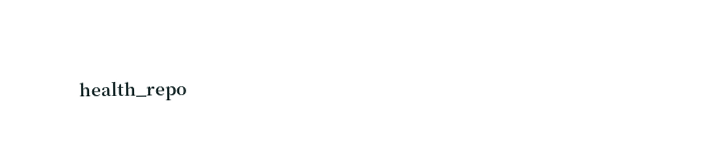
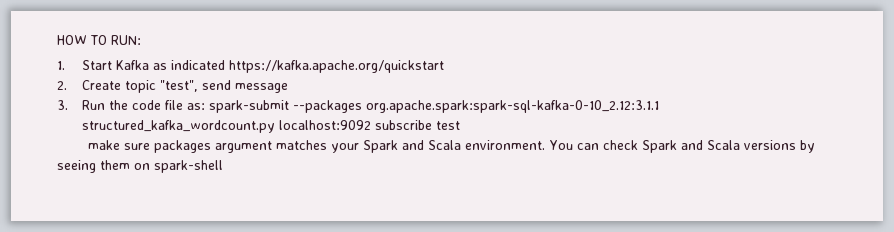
[79,80,188,102] health_repo -> [57,35,141,45] [57,60,444,73] [57,80,288,93] [57,100,659,113] [81,120,460,133] [88,140,816,153] [57,160,223,173] HOW TO RUN: // 1. Start Kafka as indicated https://kafka.apache.org/quickstart // 2. Create topic "test", send message // 3. Run the code file as: spark-submit --packages org.apache.spark:spark-sql-kafka-0-10_2.12:3.1.1 structured_kafka_wordcount.py localhost:9092 subscribe test // make sure packages argument matches your Spark and Scala environment. You can check Spark and Scala versions by seeing them on spark-shell

